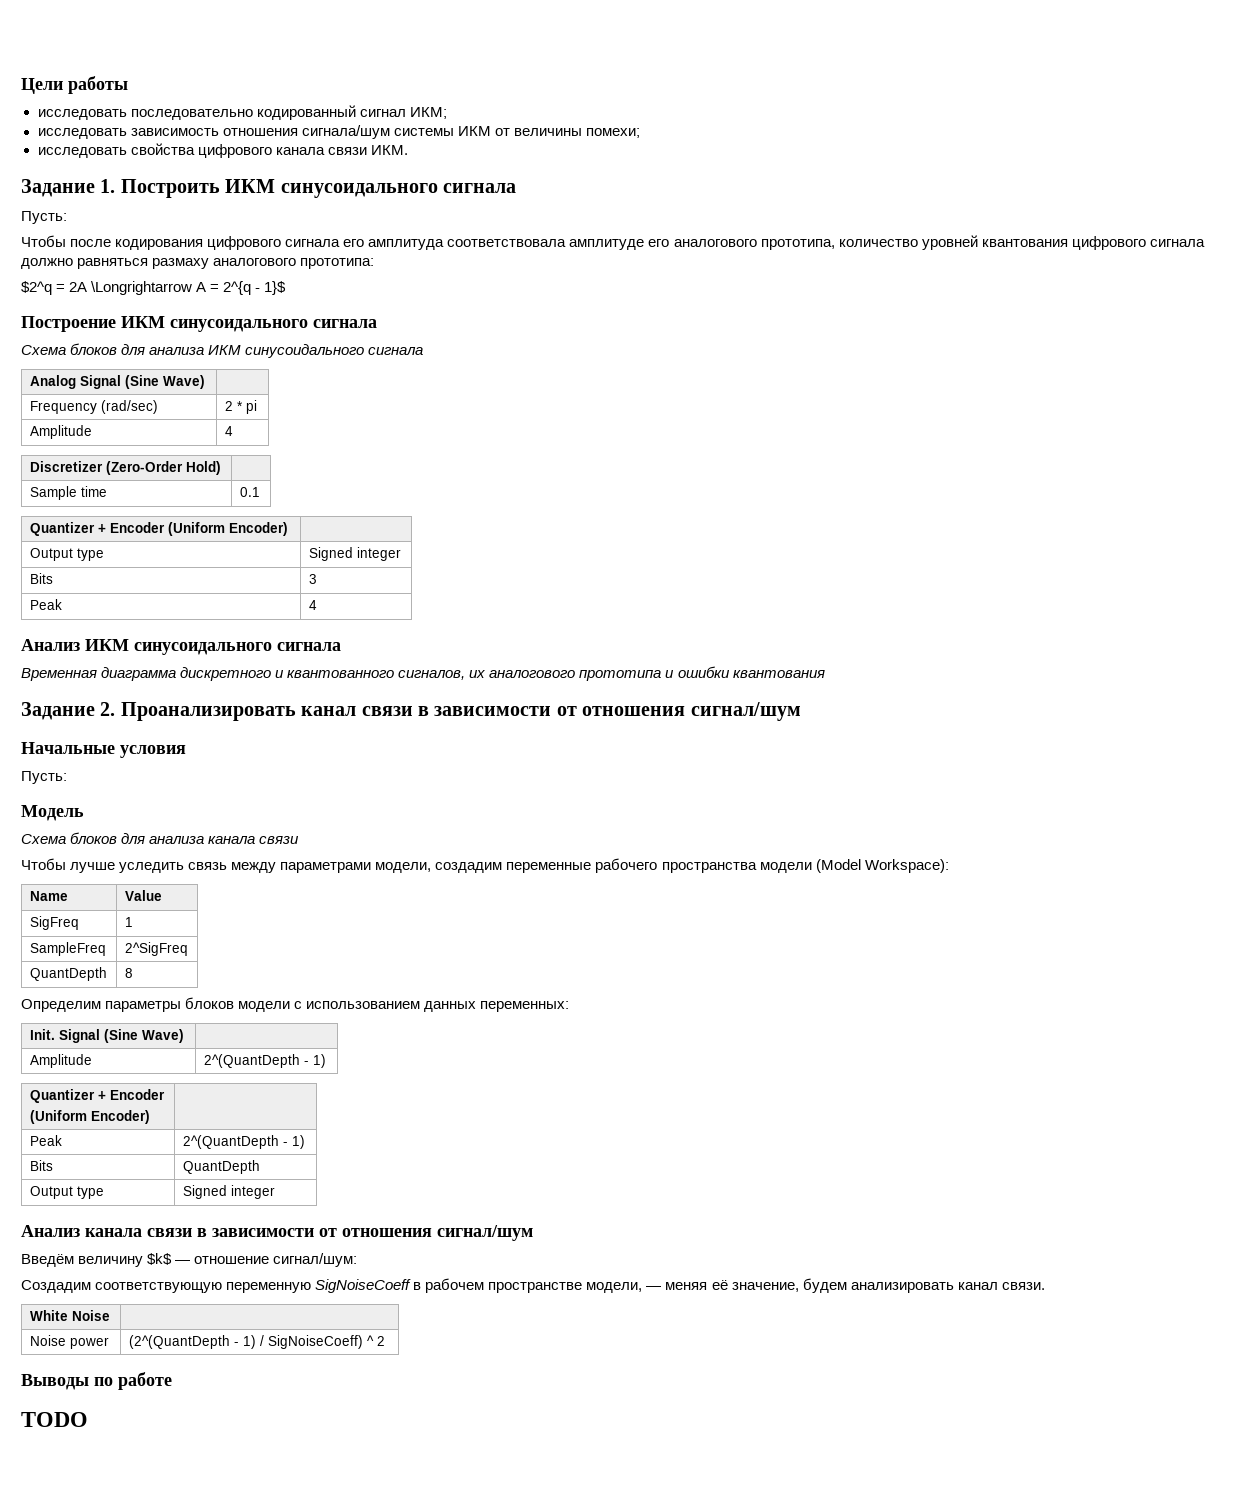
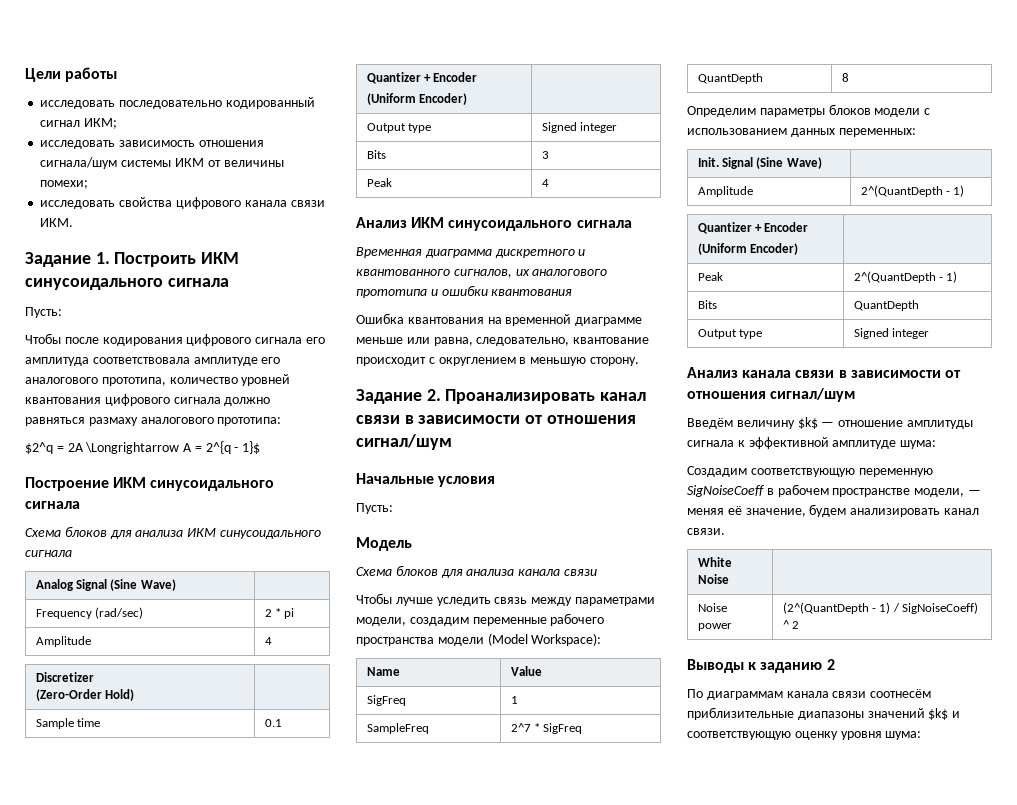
(103, 466) none -> (94, 677) //
(165, 527) none -> (478, 77) //
(825, 674) none -> [356,313,643,326] [356,337,650,346] [356,357,639,366] // Ошибка квантования на временной диаграмме меньше или равна, следовательно, квантование происходит с округлением в меньшую сторону.
[124,942,188,956] 2^SigFreq -> [510,723,583,734] 2^7 * SigFreq
[273,1253,358,1267] сигнал/шум: -> [906,420,973,429] [687,437,937,449] амплитуды сигнала к эффективной амплитуде шума:
[94,1372,172,1390] [21,1412,88,1427] по работе // TODO -> [748,659,835,673] [687,689,932,700] [687,707,961,720] [687,731,922,740] к заданию 2 // По диаграммам канала связи соотнесём приблизительные диапазоны значений $k$ и соответствующую оценку уровня шума:

